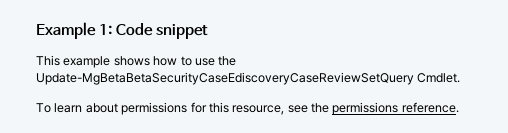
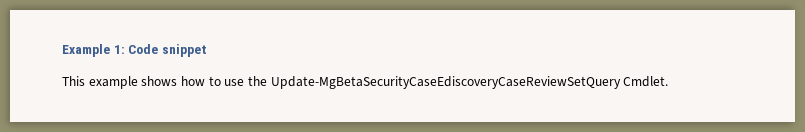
[36,72,414,85] Update-MgBetaBetaSecurityCaseEdiscoveryCaseReviewSetQuery -> [270,76,621,89] Update-MgBetaSecurityCaseEdiscoveryCaseReviewSetQuery
[36,102,459,115] // To learn about permissions for this resource, see the permissions reference. -> (669, 81) none

